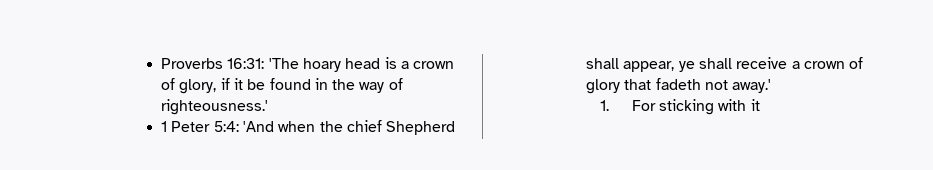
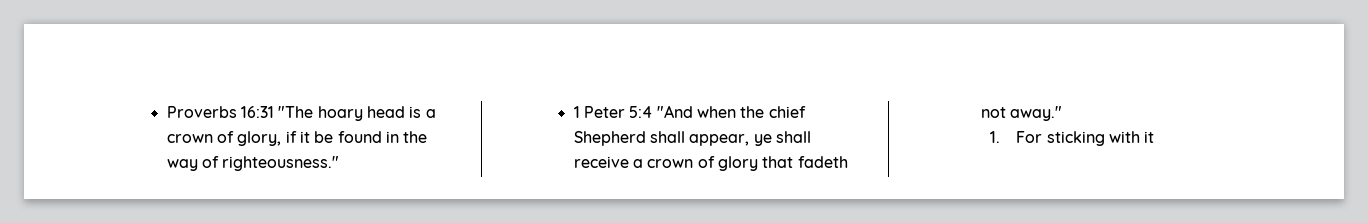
[227,58,299,69] 16:31: 'The -> [241,106,314,118] 16:31 "The
[160,99,268,115] righteousness.' -> [222,156,340,171] righteousness."
[213,121,274,132] 5:4: 'And -> [629,105,693,118] 5:4 "And
[732,79,772,93] away.' -> [1010,106,1063,121] away."

